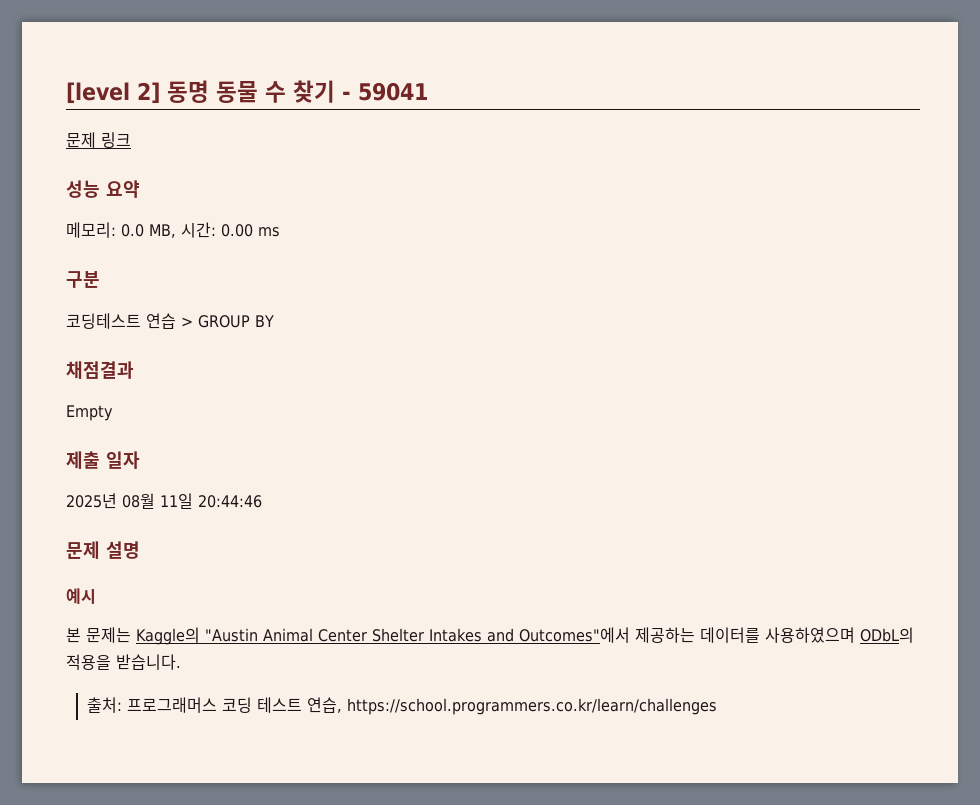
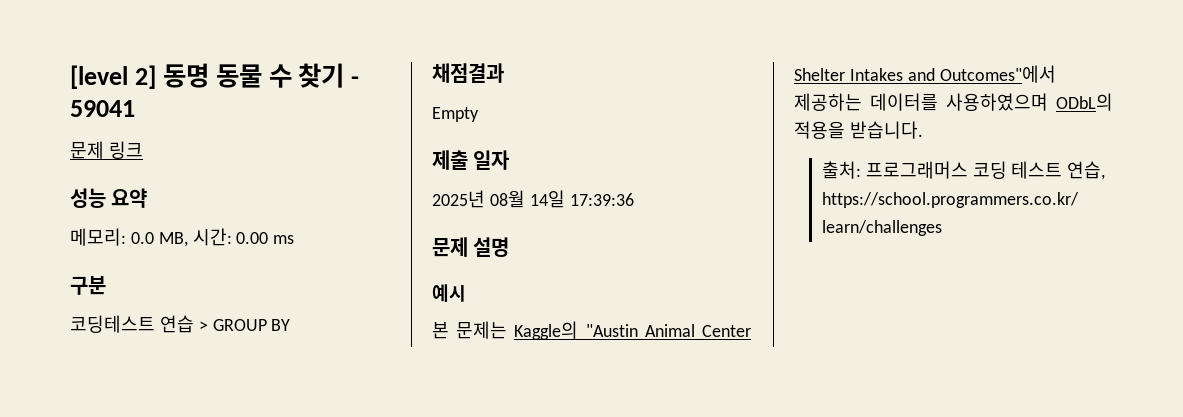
[160,493,262,509] 11일 20:44:46 -> [529,190,634,208] 14일 17:39:36

